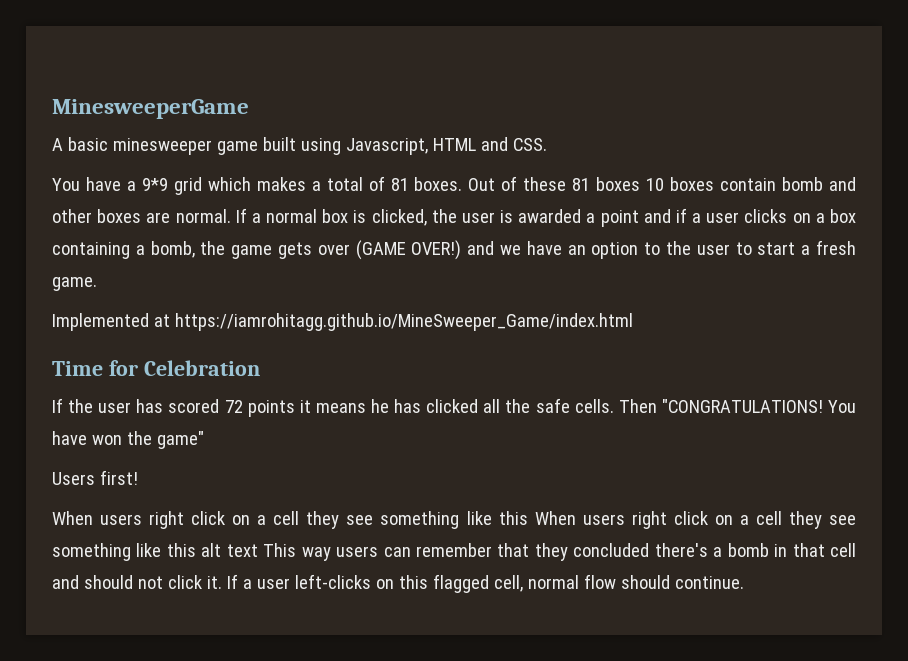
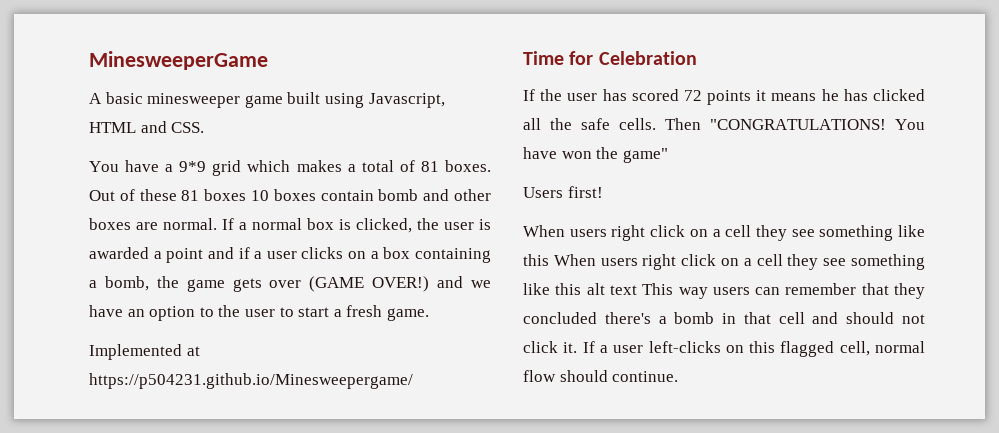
[174,313,633,331] https://iamrohitagg.github.io/MineSweeper_Game/index.html -> [89,373,413,389] https://p504231.github.io/Minesweepergame/

